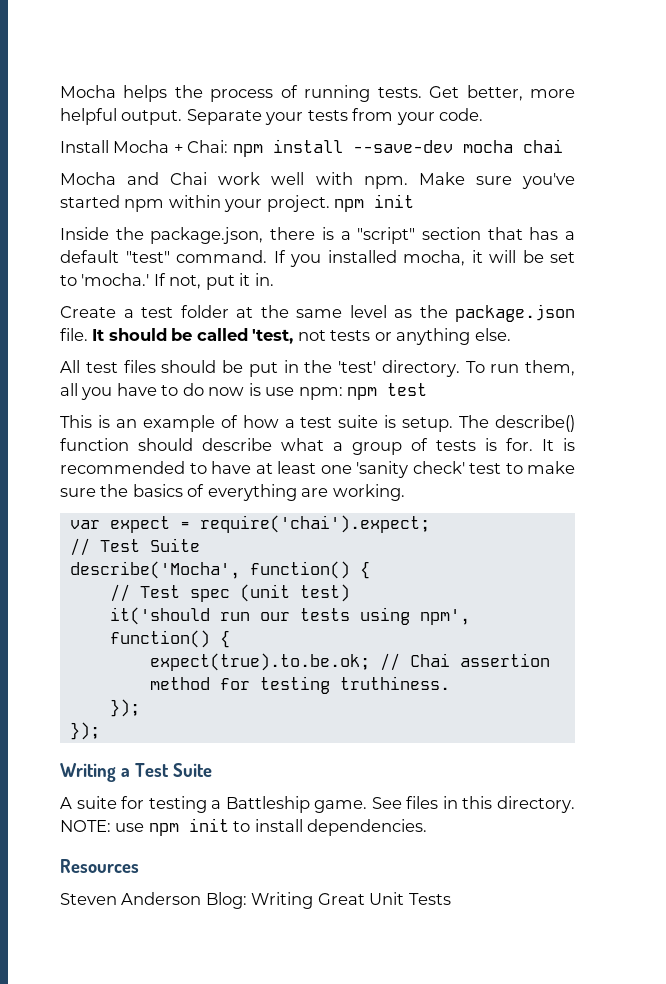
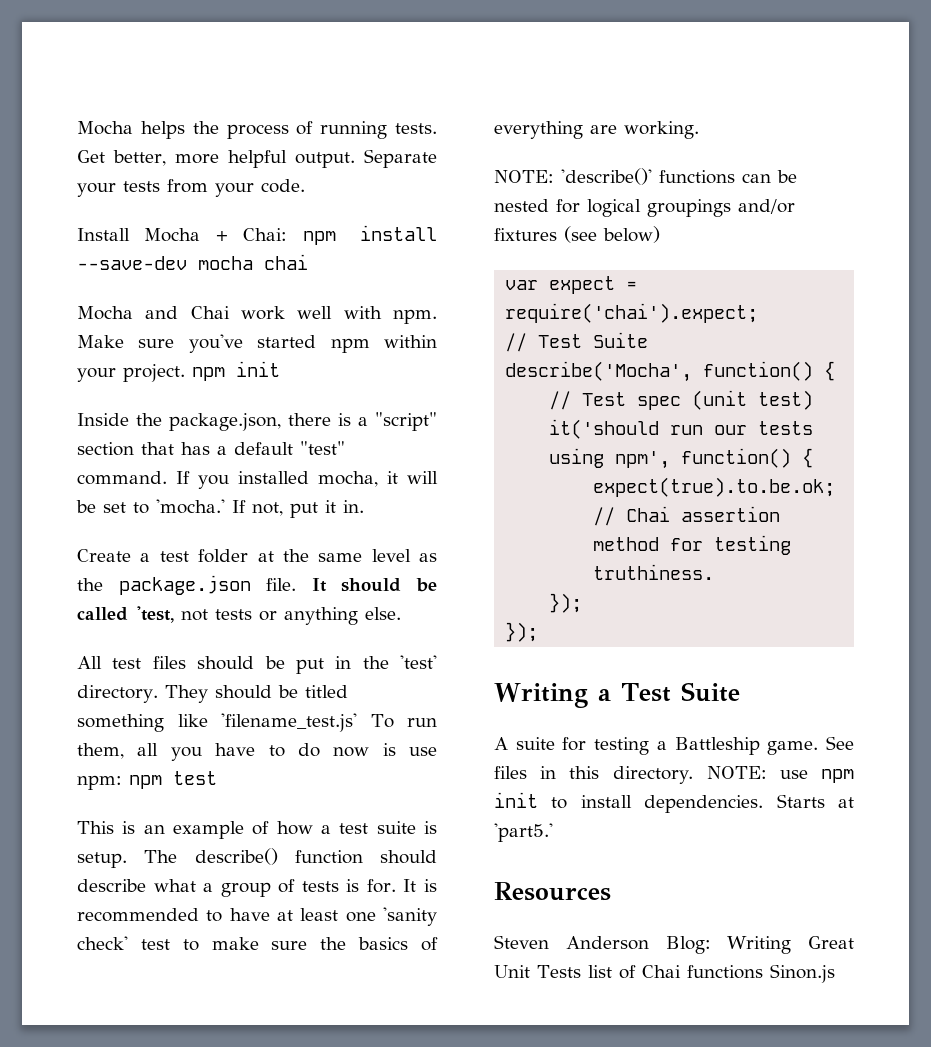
(460, 368) none -> [164,685,348,703] [77,713,358,732] They should be titled something like 'filename_test.js'
(405, 492) none -> [494,168,797,185] [494,199,795,217] [494,226,660,243] // NOTE: 'describe()' functions can be nested for logical groupings and/or fixtures (see below)
(428, 827) none -> [776,794,854,808] [494,823,553,842] Starts at 'part5.'
(451, 899) none -> [587,964,835,983] list of Chai functions Sinon.js

